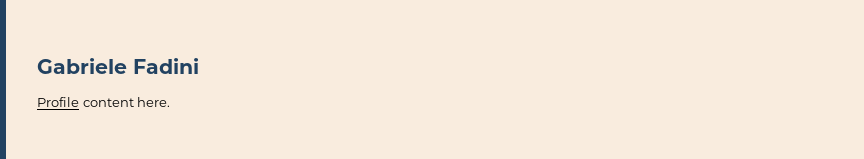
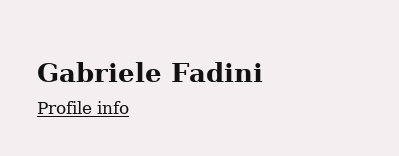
[82,97,171,107] content here. -> [97,101,129,114] info

